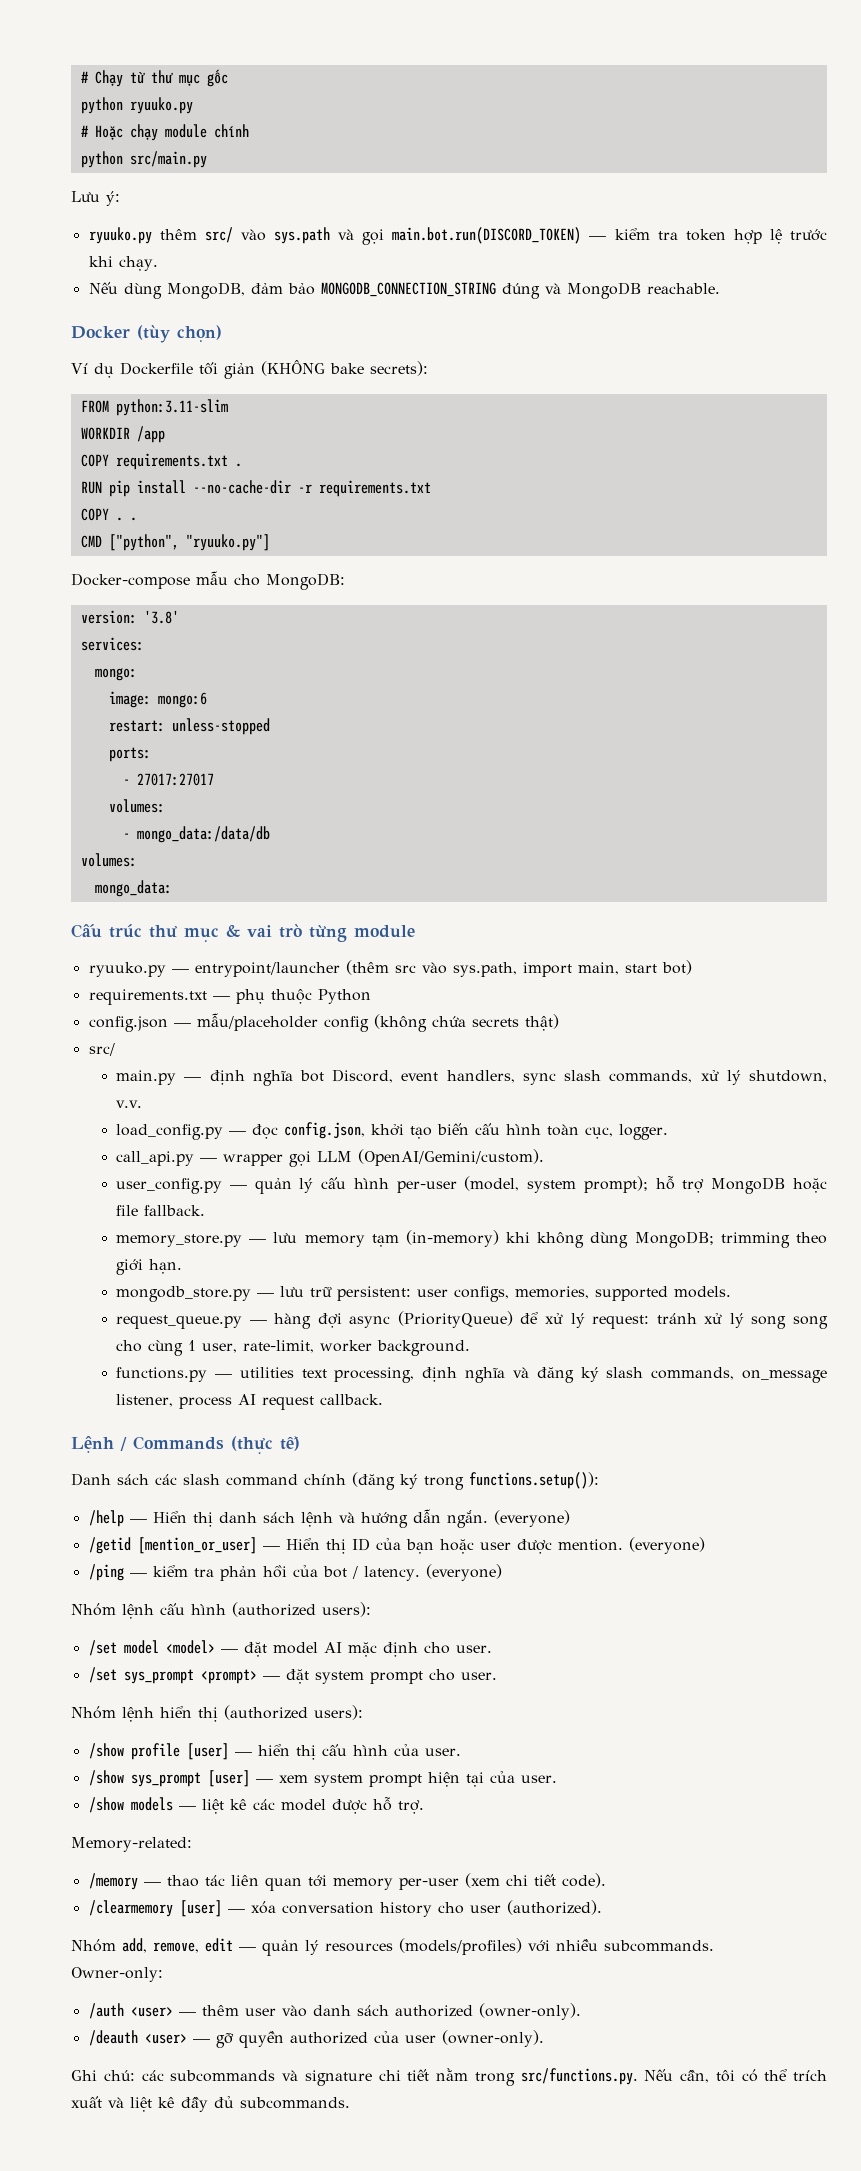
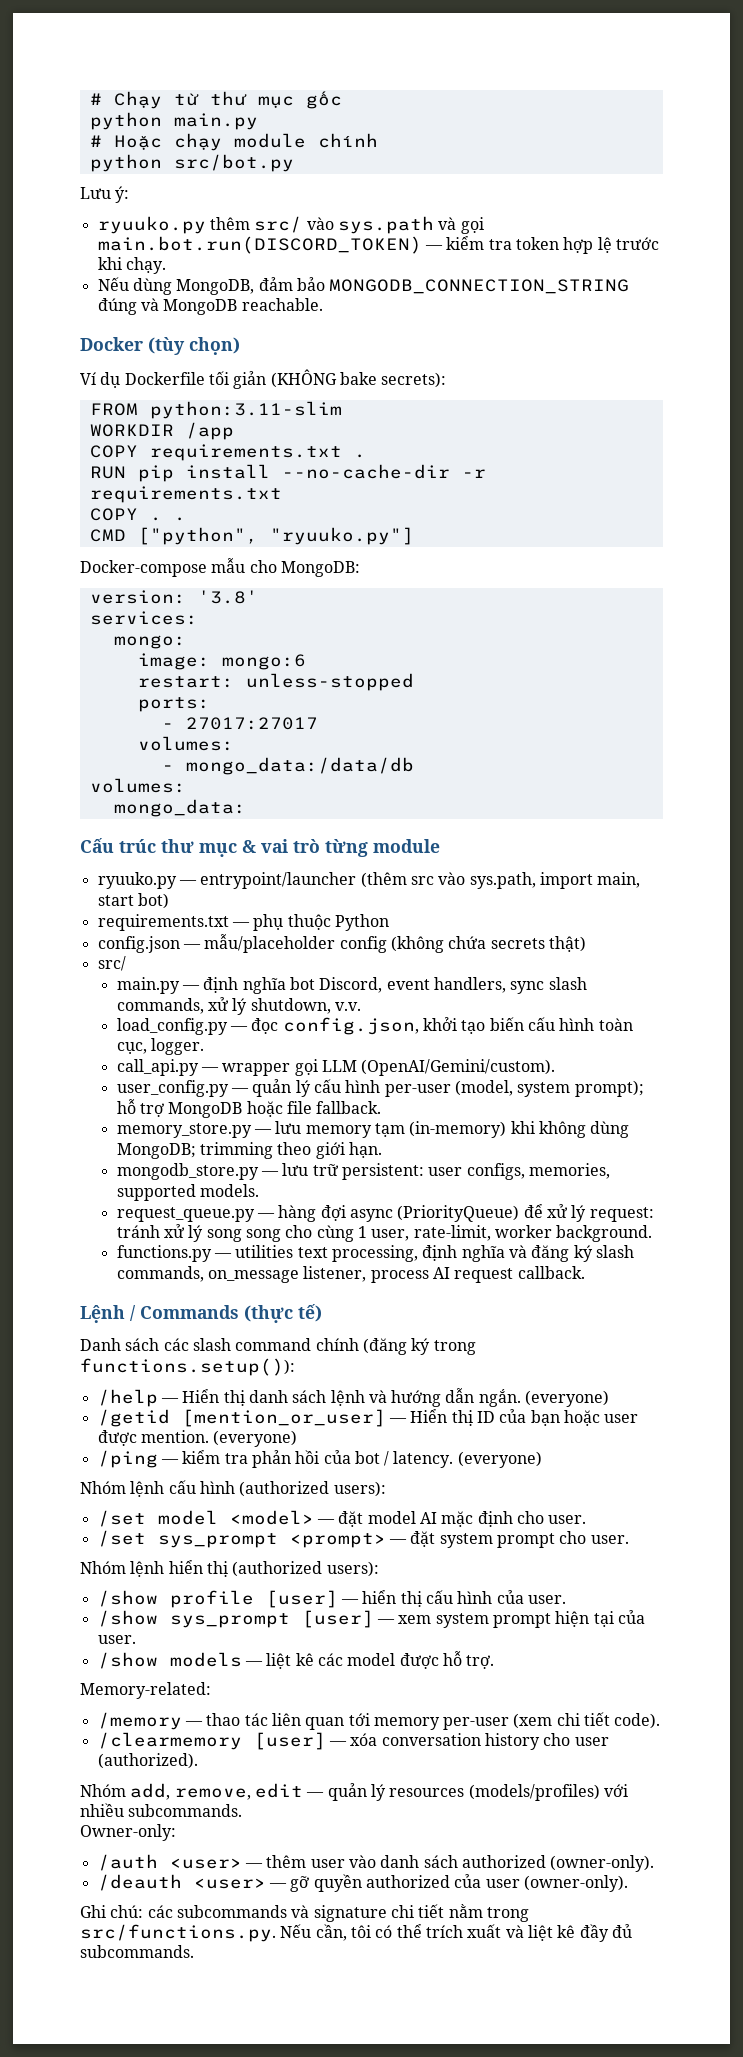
[129,97,193,114] ryuuko.py -> [173,113,258,130] main.py
[129,151,207,168] src/main.py -> [173,154,294,172] src/bot.py

